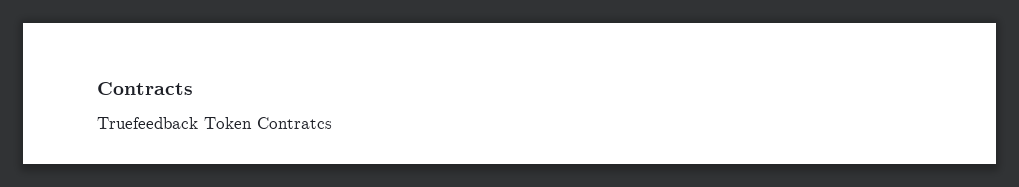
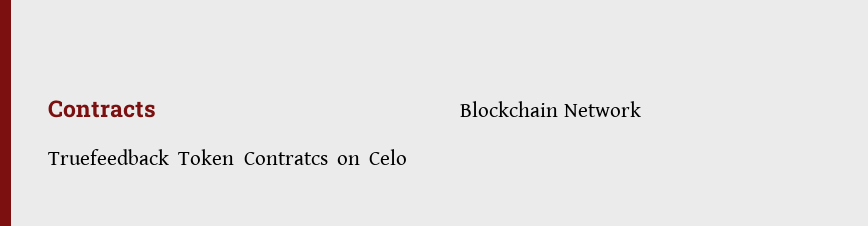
(332, 123) none -> [336,149,407,165] [460,101,641,117] on Celo Blockchain Network

